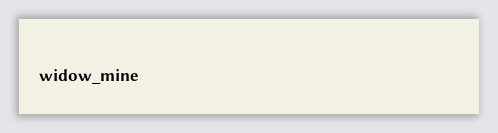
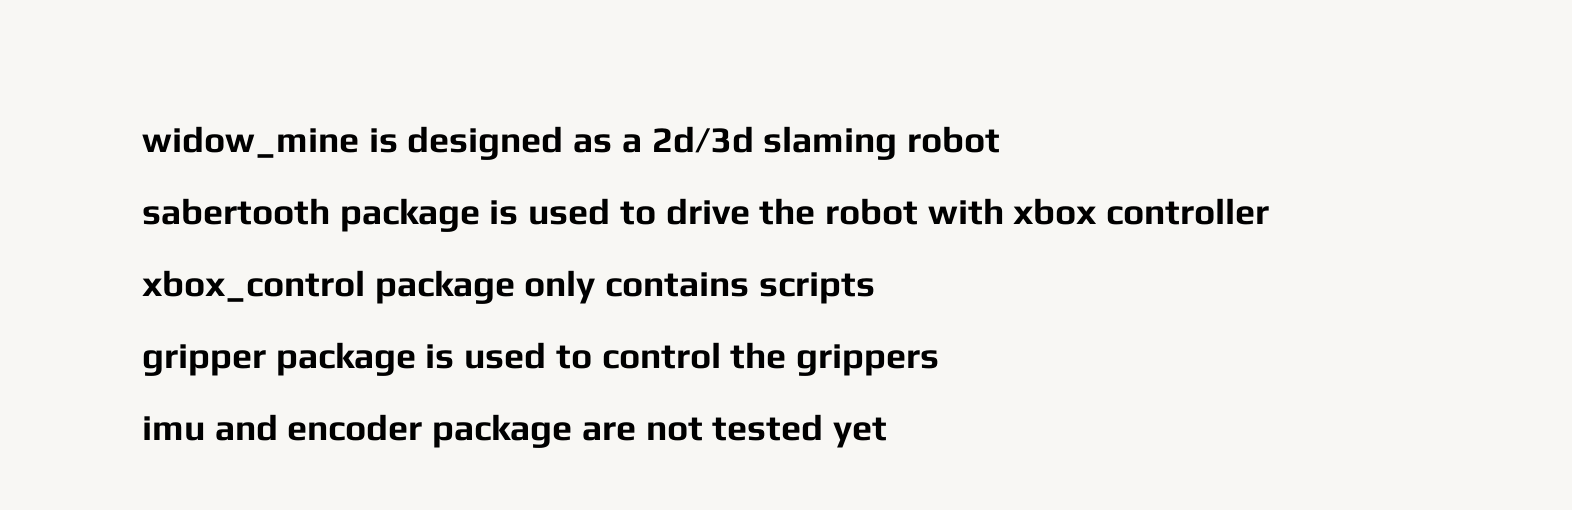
(139, 76) none -> [368,126,1001,160] [142,198,1270,232] [142,270,875,304] [142,342,940,376] [142,414,888,448] is designed as a 2d/3d slaming robot // sabertooth package is used to drive the robot with xbox controller // xbox_control package only contains scripts // gripper package is used to control the grippers // imu and encoder package are not tested yet

